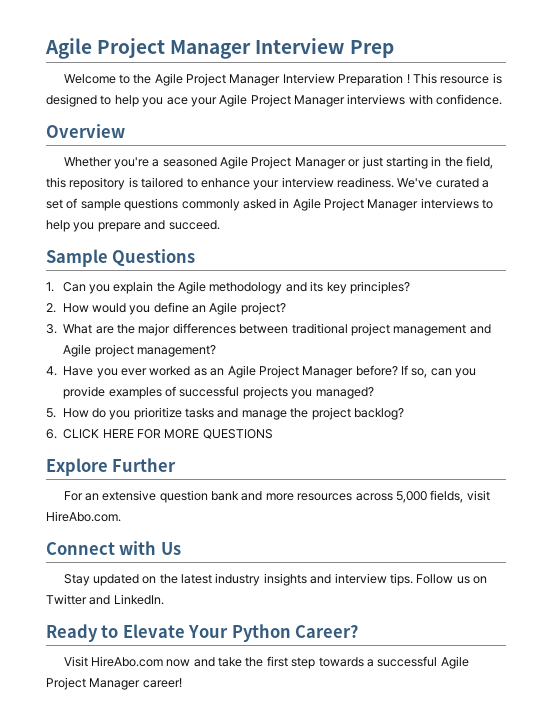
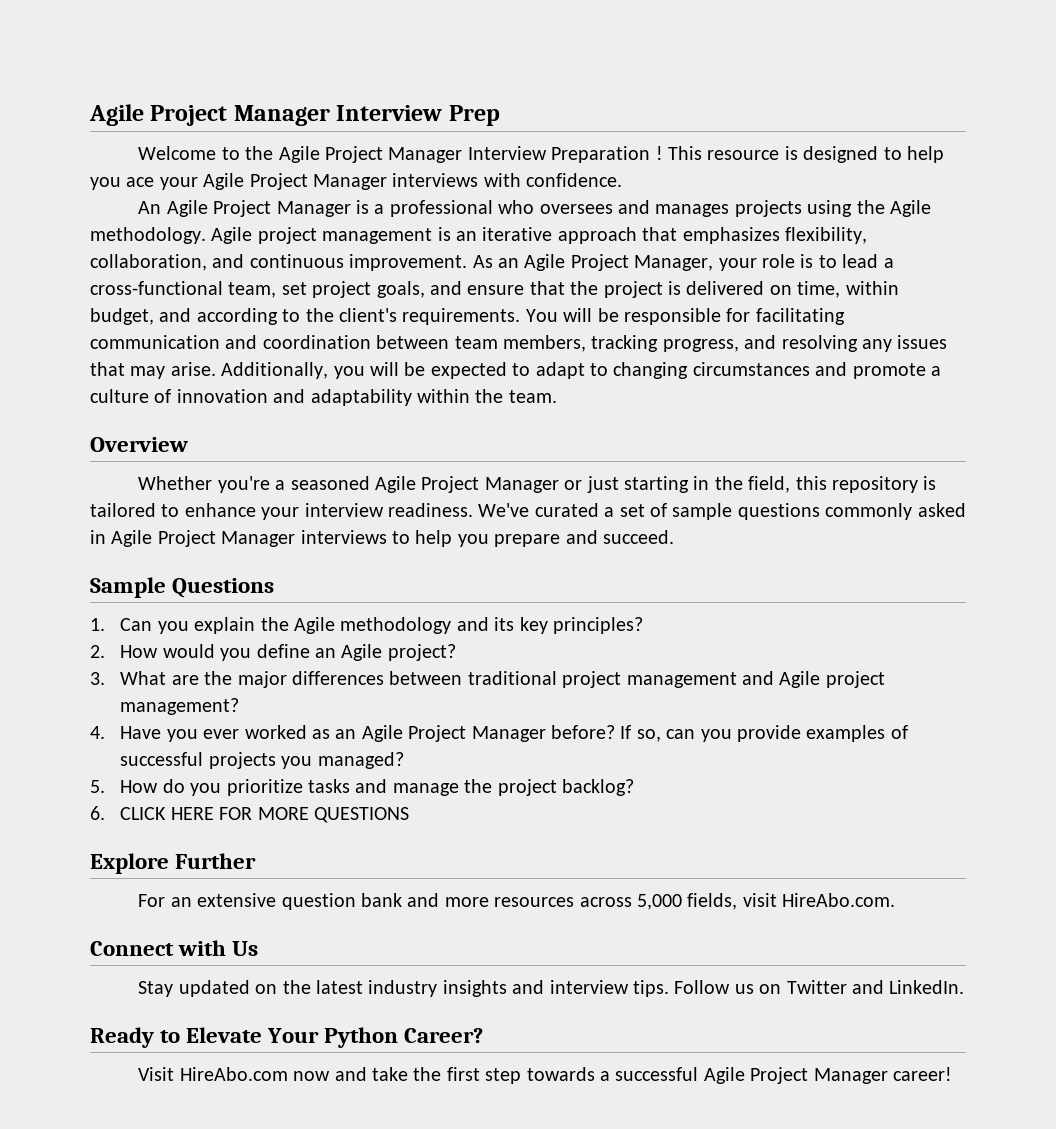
(503, 99) none -> [138,200,932,217] [90,227,867,244] [90,254,894,271] [90,281,899,298] [90,308,845,325] [90,335,948,352] [90,362,941,379] [90,389,557,406] // An Agile Project Manager is a professional who oversees and manages projects using the Agile methodology. Agile project management is an iterative approach that emphasizes flexibility, collaboration, and continuous improvement. As an Agile Project Manager, your role is to lead a cross-functional team, set project goals, and ensure that the project is delivered on time, within budget, and according to the client's requirements. You will be responsible for facilitating communication and coordination between team members, tracking progress, and resolving any issues that may arise. Additionally, you will be expected to adapt to changing circumstances and promote a culture of innovation and adaptability within the team.

